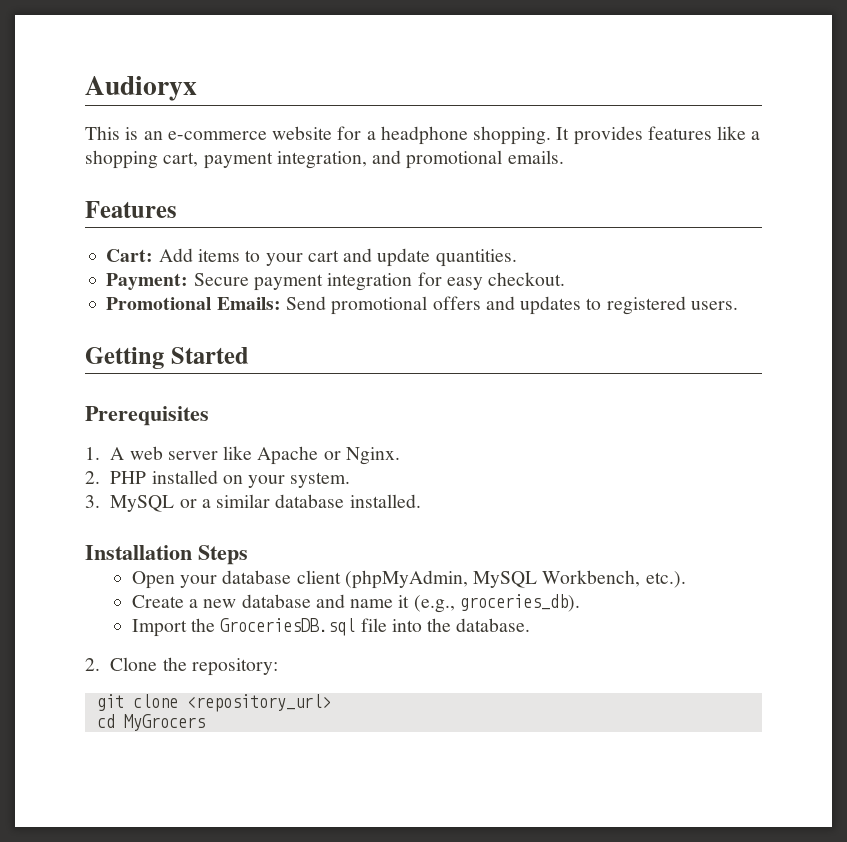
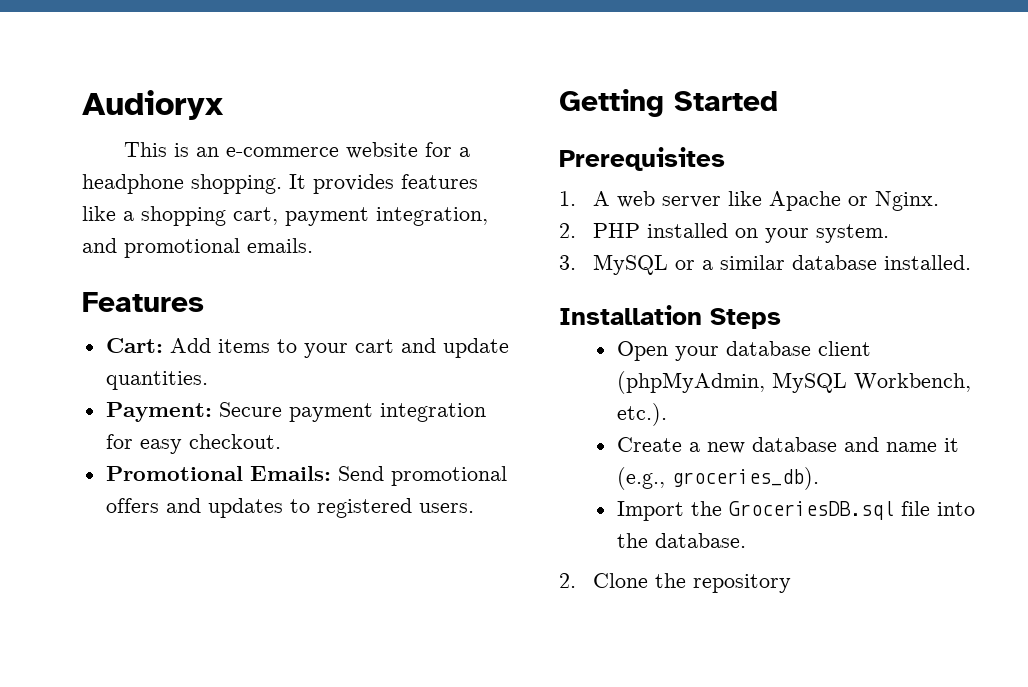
[191,658,278,676] [96,694,331,712] [96,714,205,731] repository: // git clone <repository_url> // cd MyGrocers -> [692,574,791,593] repository

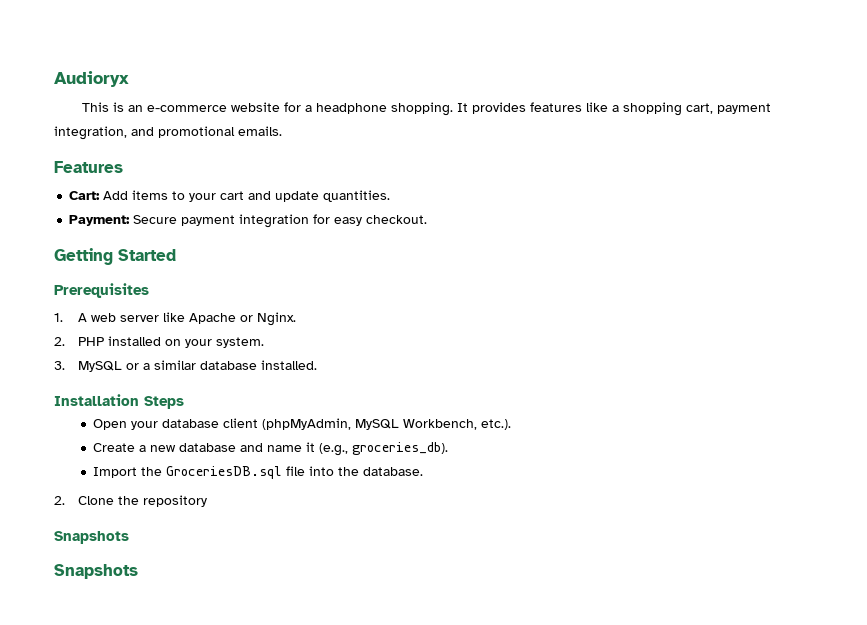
[105,466,507,486] [105,498,474,518] // Promotional Emails: Send promotional offers and updates to registered users. -> (428, 219) none
(791, 583) none -> [54,531,129,544] [54,564,138,579] // Snapshots // Snapshots

